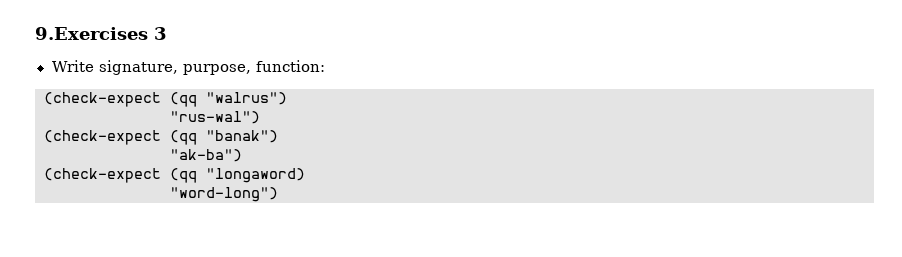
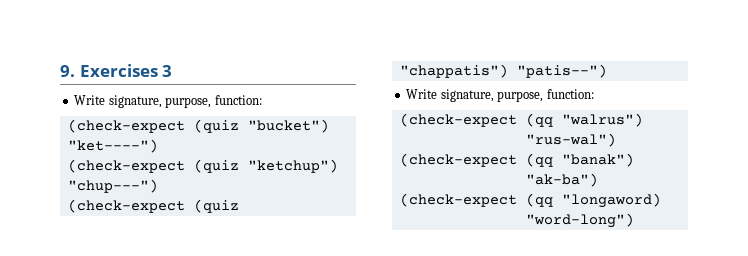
[35,27,148,40] 9.Exercises -> [60,64,158,77] 9. Exercises
(325, 66) none -> [67,119,329,133] [67,139,158,153] [67,159,338,173] [67,179,158,193] [67,199,239,213] [399,64,607,78] [406,89,594,102] // (check-expect (quiz "bucket") "ket----") // (check-expect (quiz "ketchup") "chup---") // (check-expect (quiz "chappatis") "patis--") // Write signature, purpose, function:

